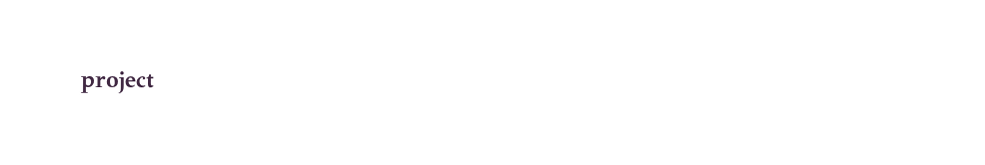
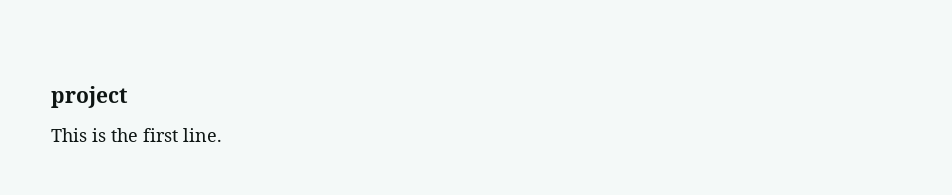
(155, 82) none -> [51,128,222,142] // This is the first line.

